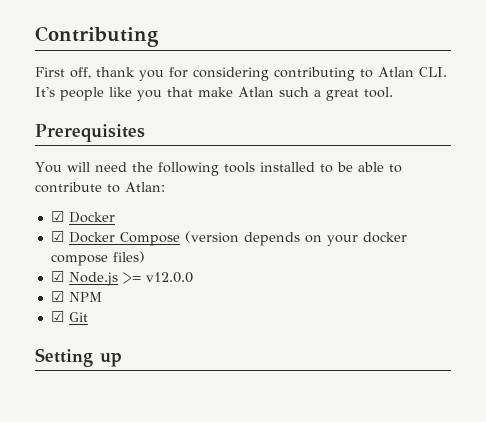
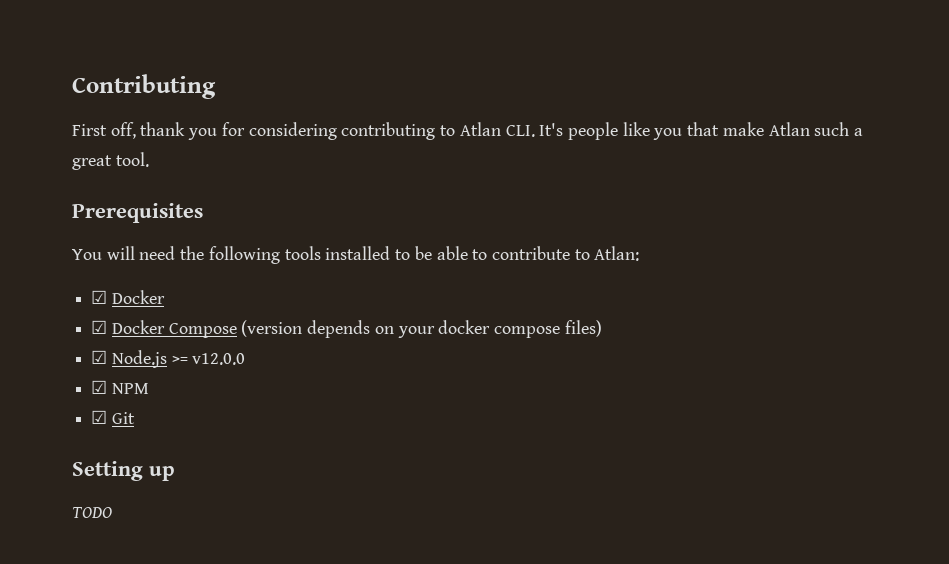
(122, 359) none -> [72,507,112,518] // TODO

